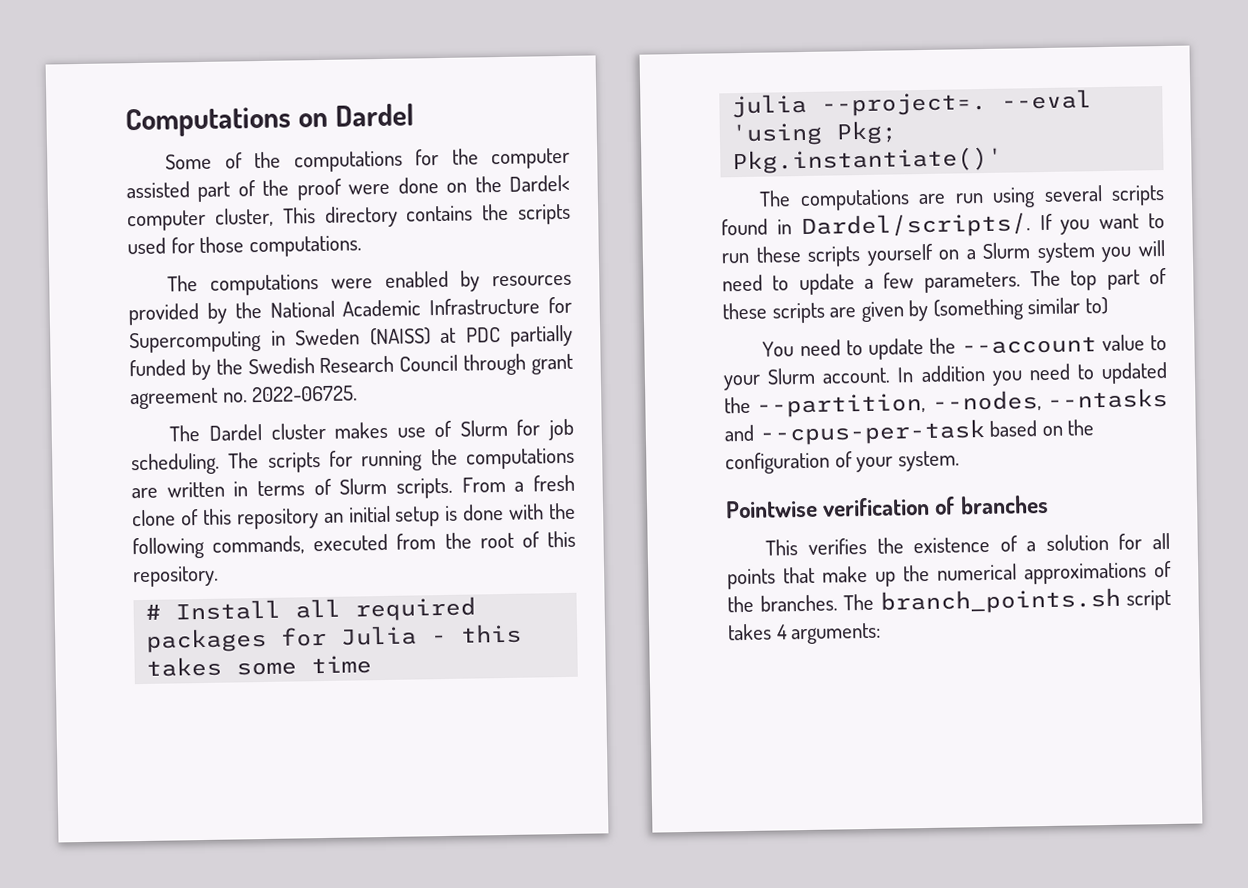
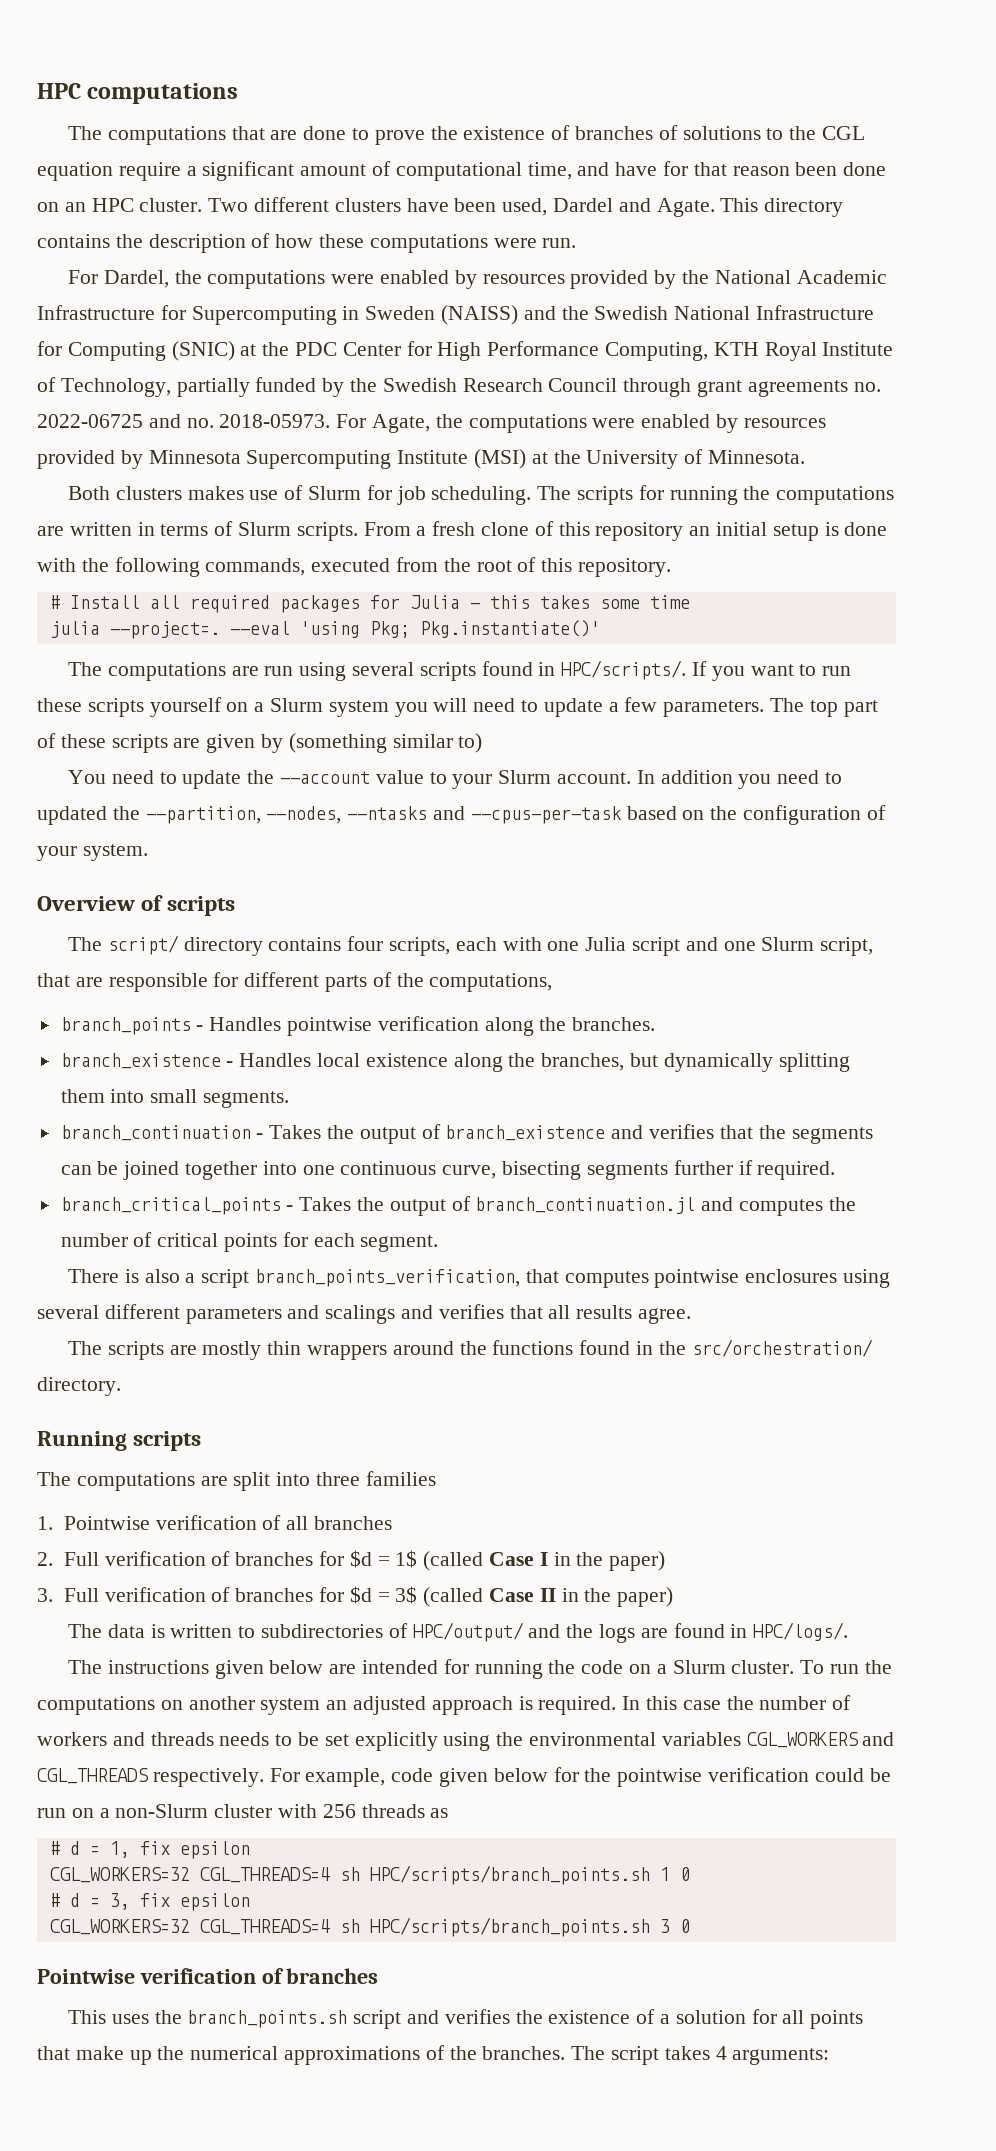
[125,103,414,138] [165,147,570,173] [126,174,571,203] [127,203,571,232] [127,235,362,258] [167,275,199,292] Computations on Dardel // Some of the computations for the computer assisted part of the proof were done on the Dardel< computer cluster, This directory contains the scripts used for those computations. // The -> [37,83,239,104] [67,125,866,145] [37,161,887,181] [37,197,844,217] [37,233,577,253] [67,270,202,288] HPC computations // The computations that are done to prove the existence of branches of solutions to the CGL equation require a significant amount of computational time, and have for that reason been done on an HPC cluster. Two different clusters have been used, Dardel and Agate. This directory contains the description of how these computations were run. // For Dardel, the
[440,327,501,344] at PDC -> [523,305,875,320] [37,341,894,361] [37,377,171,397] and the Swedish National Infrastructure for Computing (SNIC) at the PDC Center for High Performance Computing, KTH Royal Institute of Technology,
[130,385,359,410] [169,422,326,442] agreement no. 2022-06725. // The Dardel cluster -> [747,380,881,397] [37,414,826,433] [37,449,806,469] [67,486,182,500] agreements no. 2022-06725 and no. 2018-05973. For Agate, the computations were enabled by resources provided by Minnesota Supercomputing Institute (MSI) at the University of Minnesota. // Both clusters
[800,212,1031,240] Dardel/scripts/. -> [561,660,687,680] HPC/scripts/.
(960, 461) none -> [37,895,236,916] [67,935,874,956] [37,972,553,992] [60,1016,656,1036] [60,1053,850,1072] [60,1089,290,1108] [60,1124,873,1144] [60,1160,836,1180] [60,1196,856,1216] [60,1232,439,1252] [67,1269,890,1288] [37,1304,692,1324] [67,1339,873,1360] [37,1377,121,1396] [37,1431,202,1451] [37,1471,436,1491] [37,1515,392,1530] [37,1550,666,1571] [37,1586,674,1607] [67,1622,849,1643] [67,1659,892,1679] [37,1695,852,1715] [37,1732,895,1751] [37,1767,891,1787] [37,1804,449,1818] [49,1841,250,1859] [49,1865,690,1885] [49,1893,250,1911] [49,1917,690,1937] // Overview of scripts // The script/ directory contains four scripts, each with one Julia script and one Slurm script, that are responsible for different parts of the computations, // branch_points - Handles pointwise verification along the branches. // branch_existence - Handles local existence along the branches, but dynamically splitting them into small segments. // branch_continuation - Takes the output of branch_existence and verifies that the segments can be joined together into one continuous curve, bisecting segments further if required. // branch_critical_points - Takes the output of branch_continuation.jl and computes the number of critical points for each segment. // There is also a script branch_points_verification, that computes pointwise enclosures using several different parameters and scalings and verifies that all results agree. // The scripts are mostly thin wrappers around the functions found in the src/orchestration/ directory. // Running scripts // The computations are split into three families // 1. Pointwise verification of all branches // 2. Full verification of branches for $d = 1$ (called Case I in the paper) // 3. Full verification of branches for $d = 3$ (called Case II in the paper) // The data is written to subdirectories of HPC/output/ and the logs are found in HPC/logs/. // The instructions given below are intended for running the code on a Slurm cluster. To run the computations on another system an adjusted approach is required. In this case the number of workers and threads needs to be set explicitly using the environmental variables CGL_WORKERS and CGL_THREADS respectively. For example, code given below for the pointwise verification could be run on a non-Slurm cluster with 256 threads as // # d = 1, fix epsilon // CGL_WORKERS=32 CGL_THREADS=4 sh HPC/scripts/branch_points.sh 1 0 // # d = 3, fix epsilon // CGL_WORKERS=32 CGL_THREADS=4 sh HPC/scripts/branch_points.sh 3 0
(799, 547) none -> [111,2010,439,2029] uses the branch_points.sh script and
[879,587,1121,615] branch_points.sh -> (606, 2053) none

